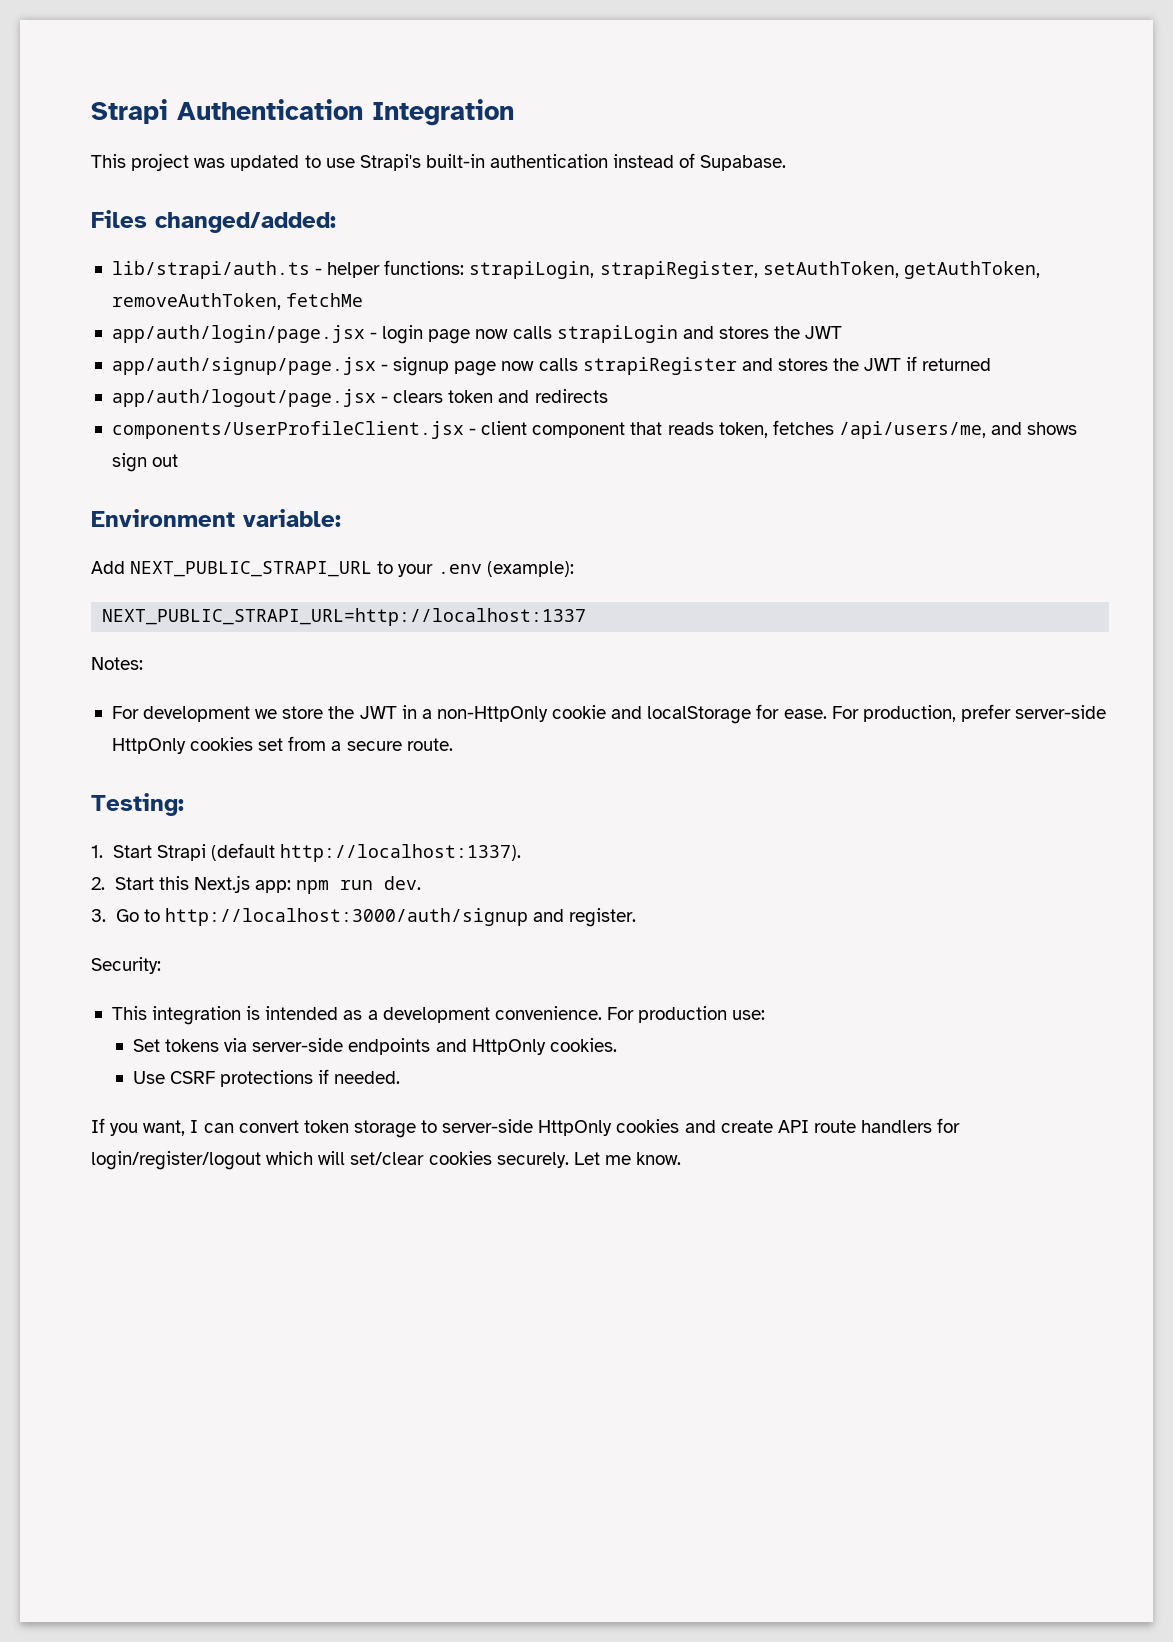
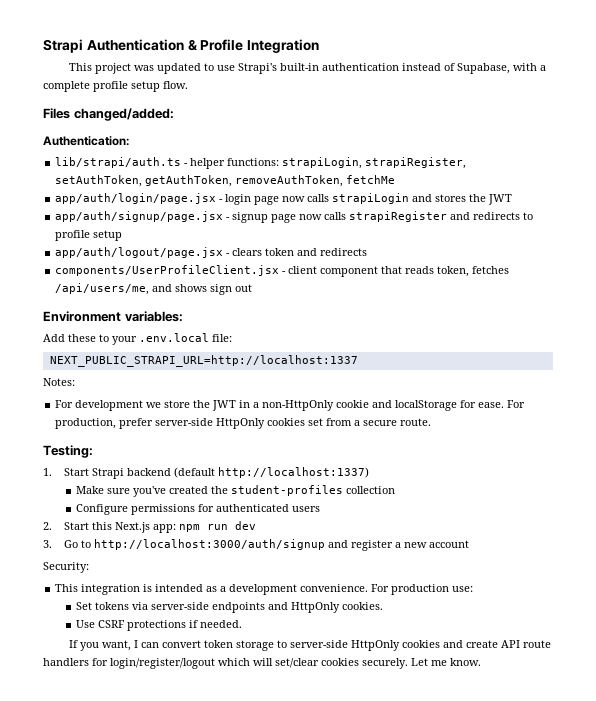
(363, 109) none -> [187,39,244,51] & Profile
[700,155,787,171] Supabase. -> [456,63,546,74] [43,81,188,92] Supabase, with a complete profile setup flow.
(336, 222) none -> [43,136,129,146] // Authentication:
[777,356,992,371] stores the JWT if returned -> [473,212,534,220] [55,230,123,241] redirects to profile setup
[243,509,341,527] variable: -> [124,311,183,322] variables:
[130,561,373,577] NEXT_PUBLIC_STRAPI_URL -> [68,334,96,342] these
[437,561,574,577] .env (example): -> [139,333,232,342] .env.local file:
[210,843,521,862] (default http://localhost:1337). -> [127,467,370,478] [76,485,396,497] [76,504,321,515] backend (default http://localhost:1337) // Make sure you've created the student-profiles collection // Configure permissions for authenticated users
[384,876,422,890] dev. -> [235,521,257,530] dev
[569,908,637,927] register. -> [351,540,470,551] register a new account

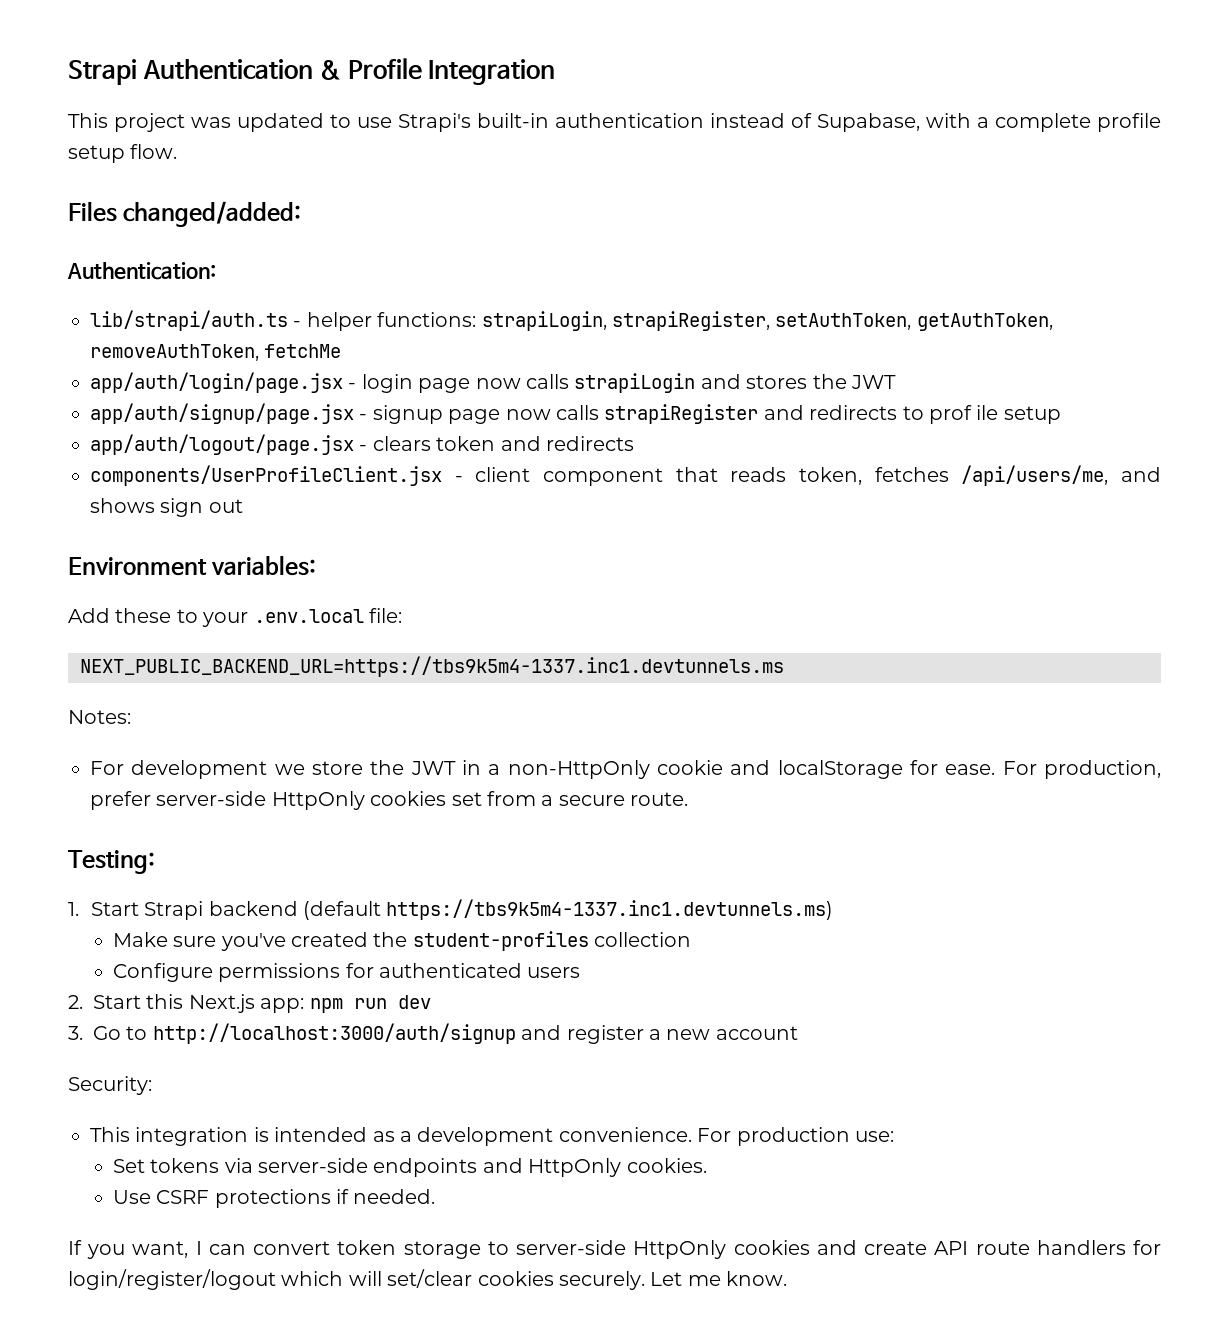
[55,230,91,241] profile -> [928,405,999,424] prof ile
[49,355,358,367] NEXT_PUBLIC_STRAPI_URL=http://localhost:1337 -> [80,656,784,677] NEXT_PUBLIC_BACKEND_URL=https://tbs9k5m4-1337.inc1.devtunnels.ms
[218,467,370,478] http://localhost:1337) -> [386,899,834,920] https://tbs9k5m4-1337.inc1.devtunnels.ms)

